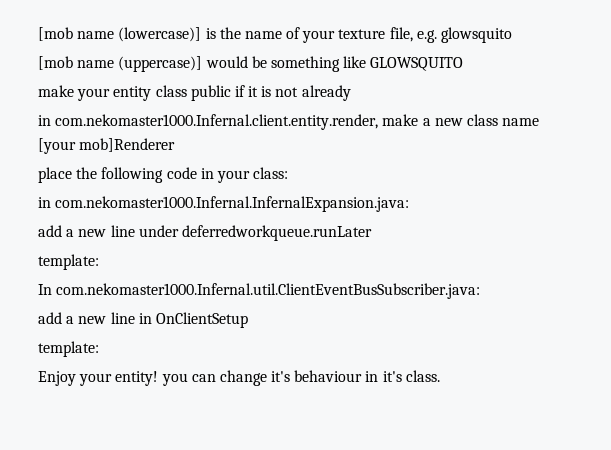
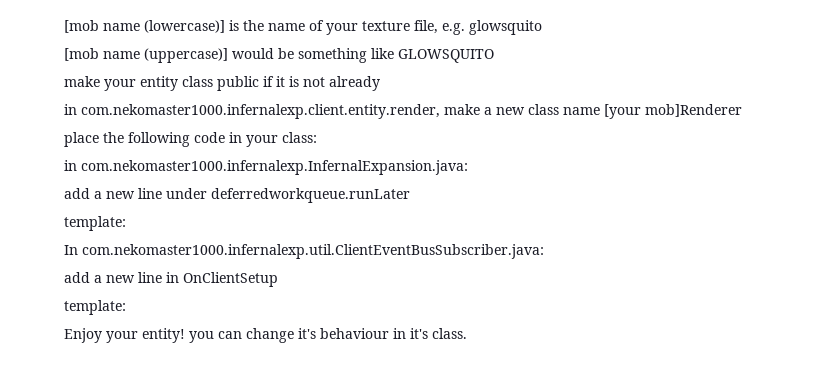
[55,114,379,130] com.nekomaster1000.Infernal.client.entity.render, -> [81,104,440,119] com.nekomaster1000.infernalexp.client.entity.render,
[55,196,410,212] com.nekomaster1000.Infernal.InfernalExpansion.java: -> [81,160,468,175] com.nekomaster1000.infernalexp.InfernalExpansion.java:
[56,283,481,299] com.nekomaster1000.Infernal.util.ClientEventBusSubscriber.java: -> [82,244,544,259] com.nekomaster1000.infernalexp.util.ClientEventBusSubscriber.java:

